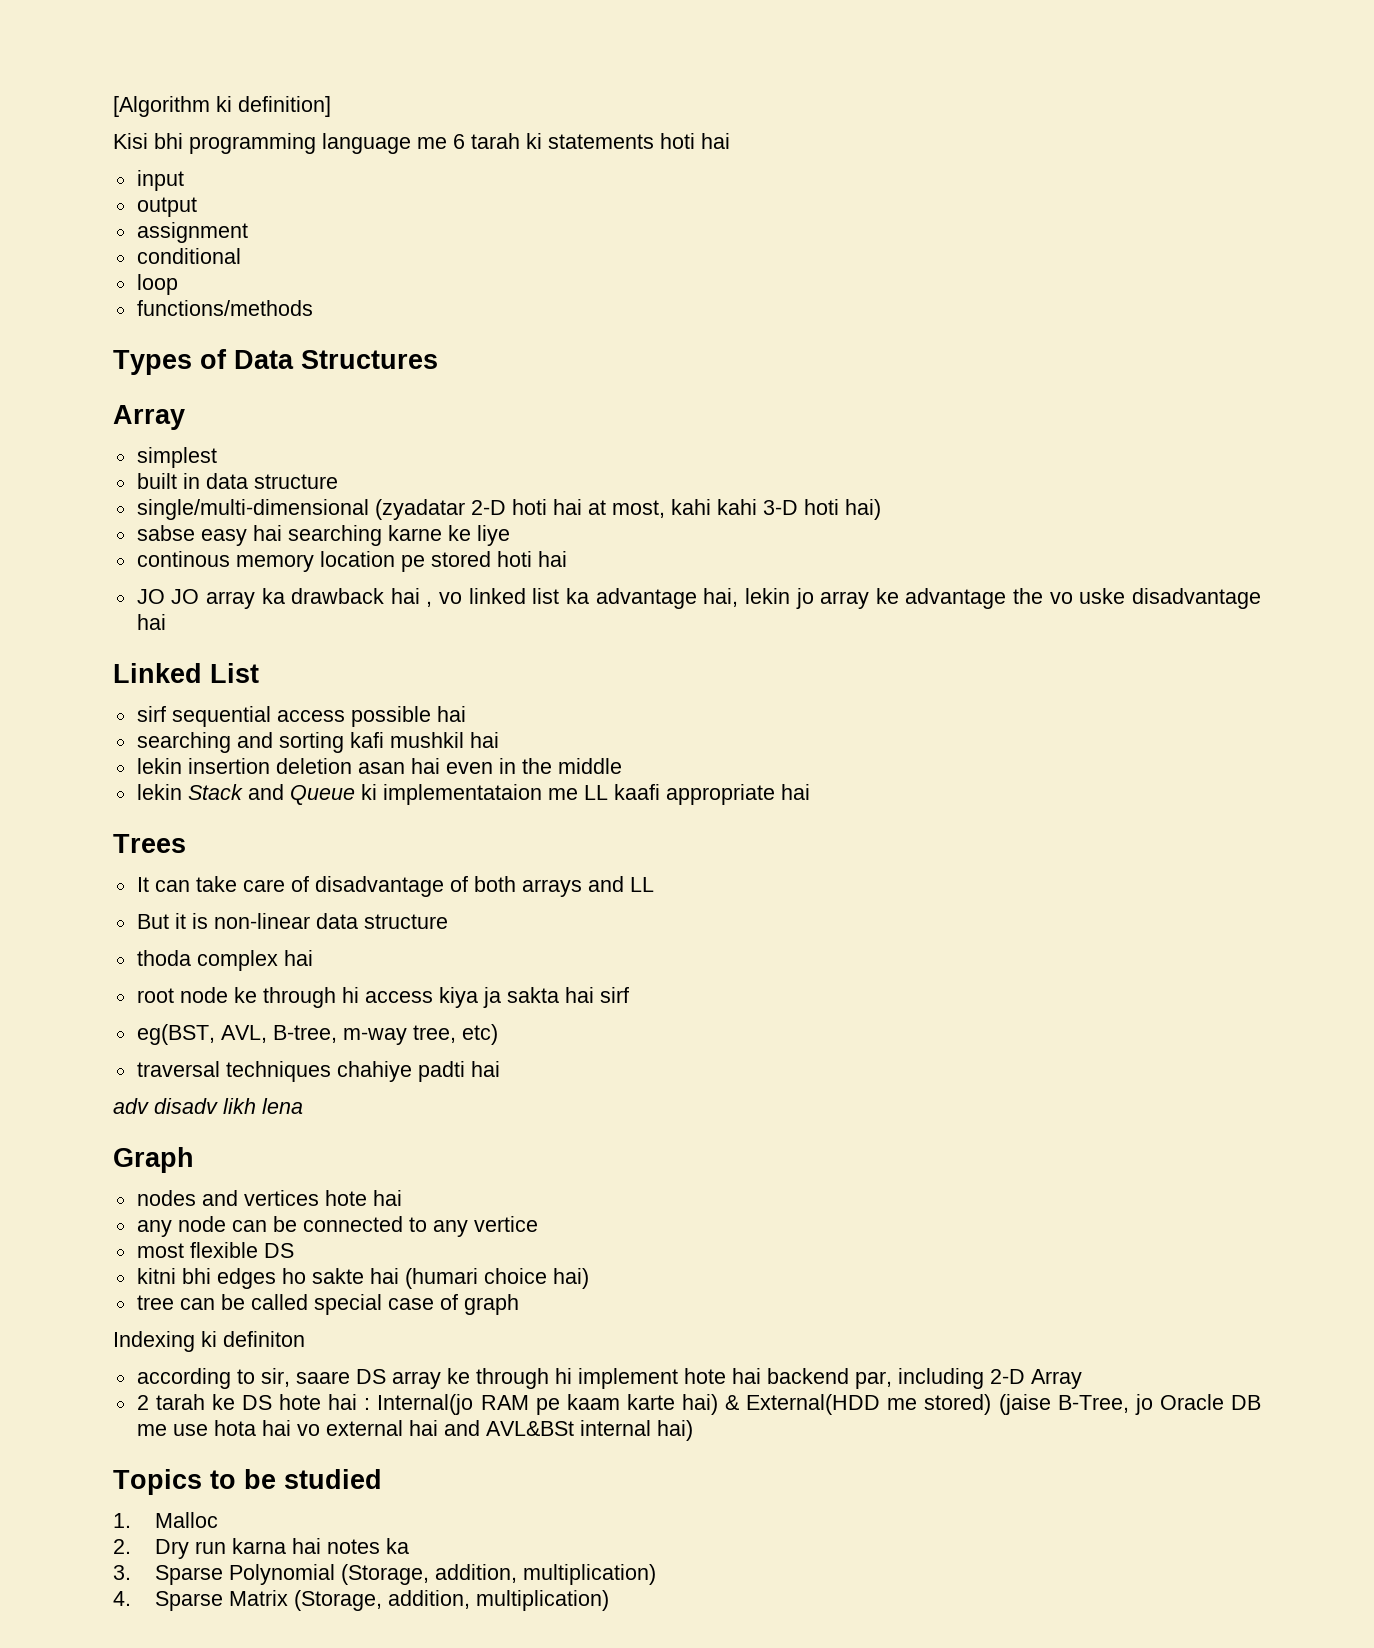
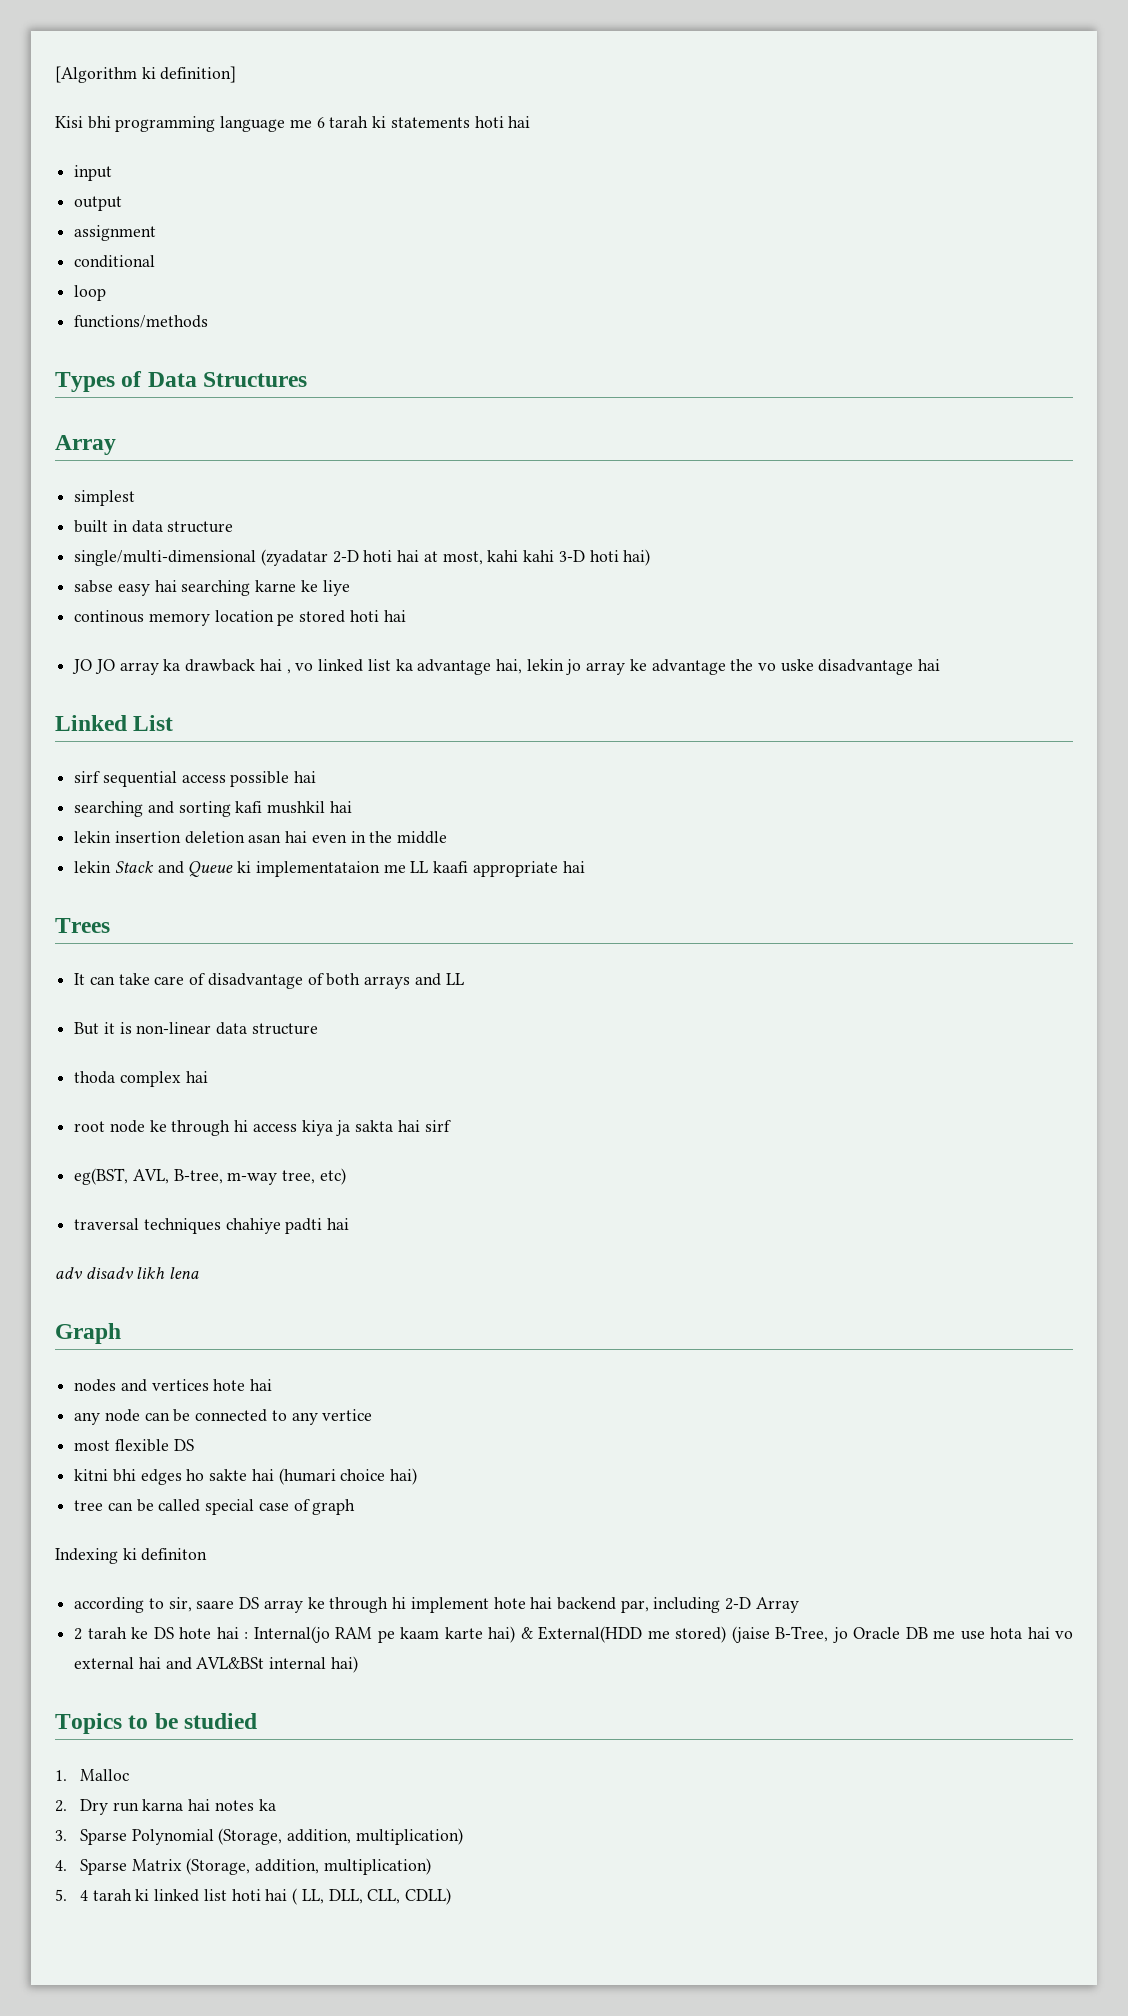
(609, 1600) none -> [55,1888,451,1905] // 5. 4 tarah ki linked list hoti hai ( LL, DLL, CLL, CDLL)

